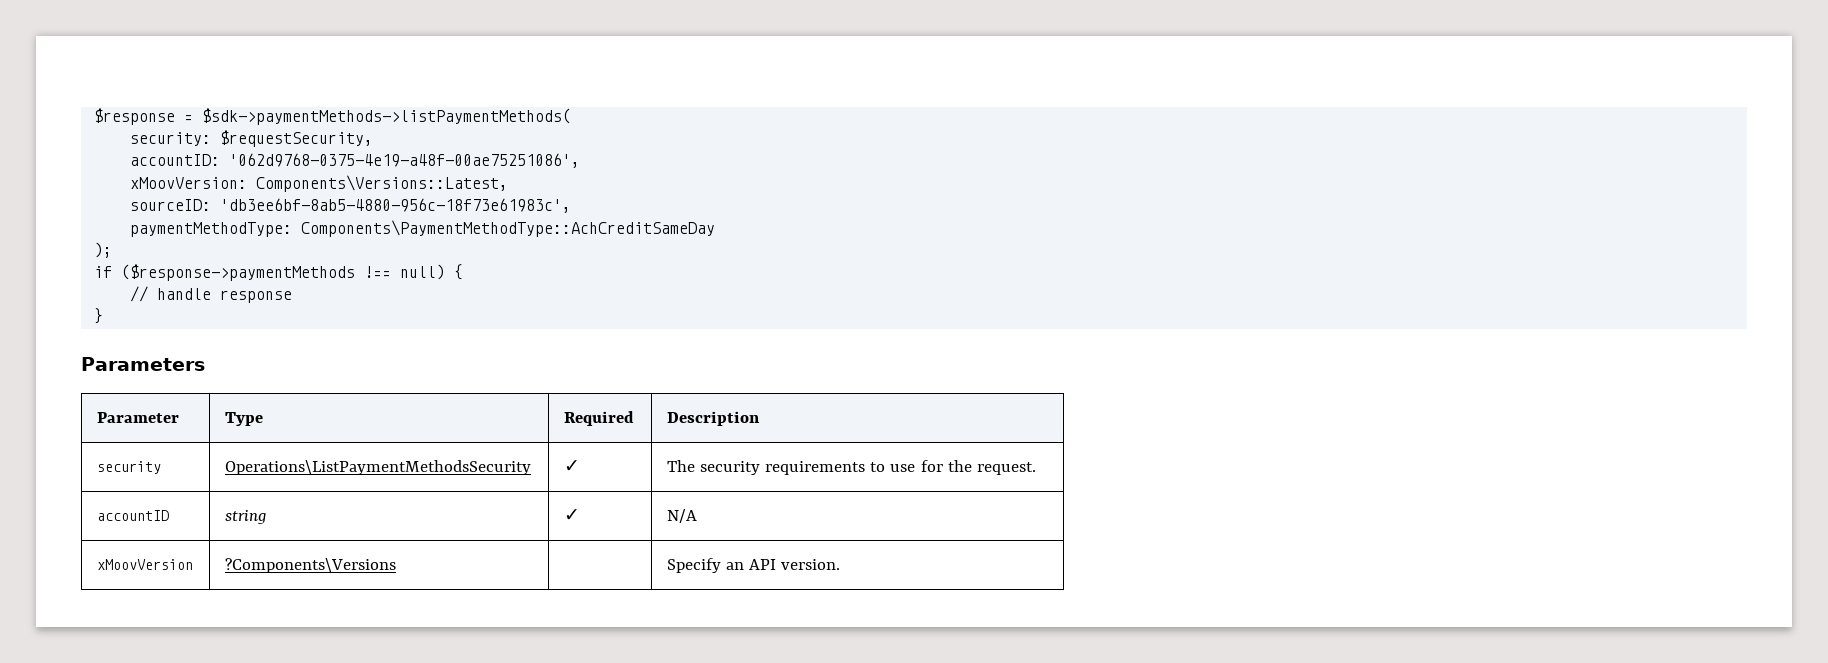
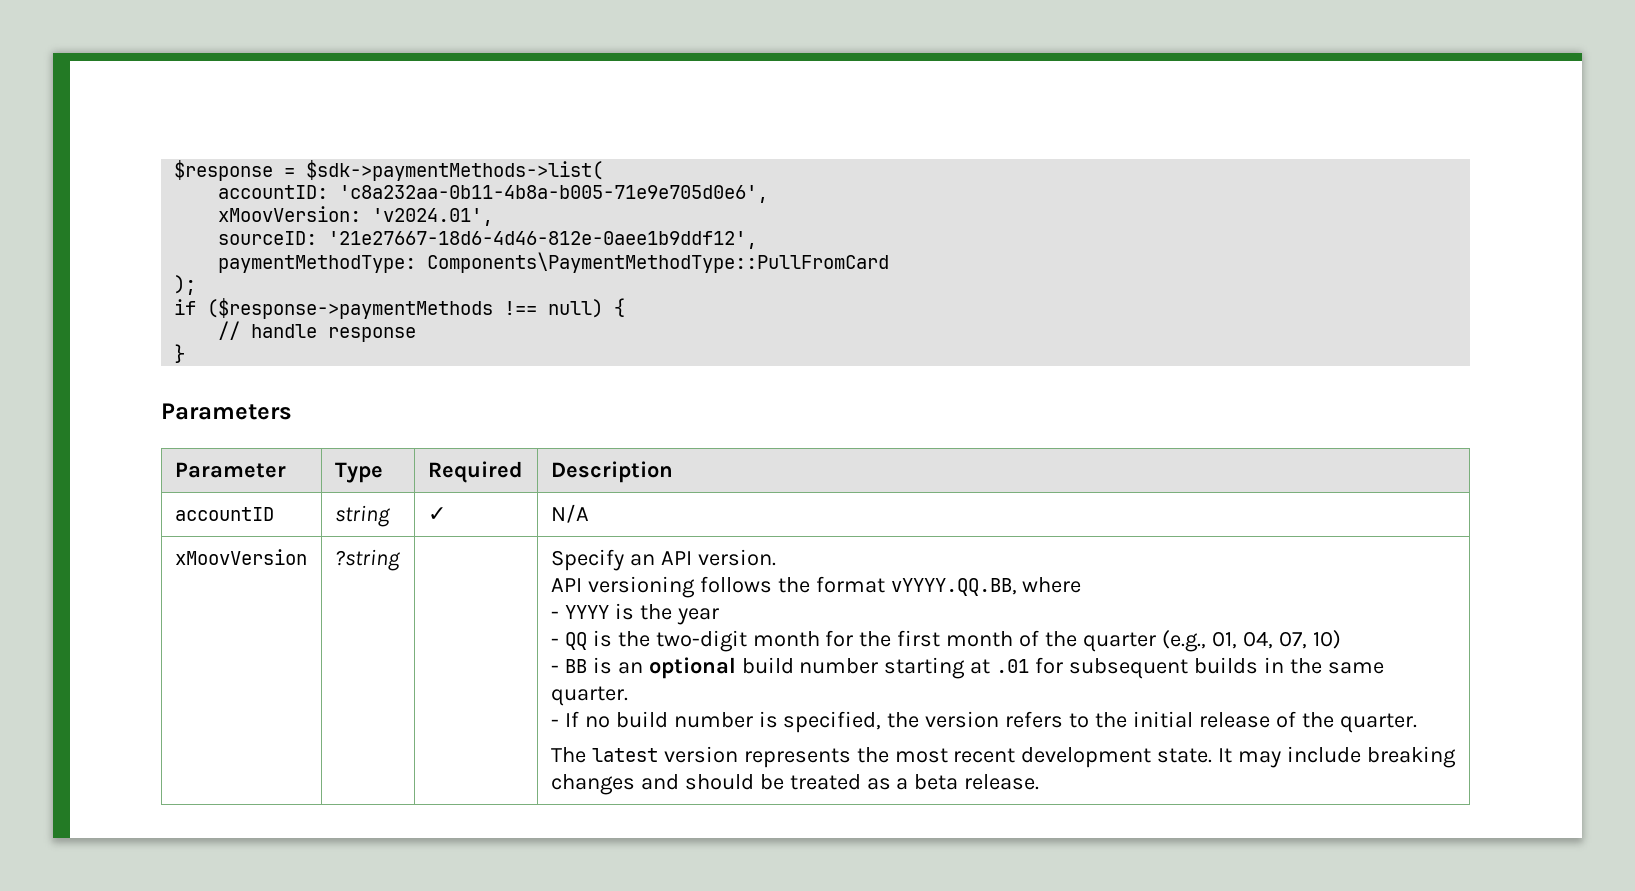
[201,108,571,125] [129,130,373,147] $sdk->paymentMethods->listPaymentMethods( // security: $requestSecurity, -> [306,160,604,181] $sdk->paymentMethods->list(
[228,153,580,168] '062d9768-0375-4e19-a48f-00ae75251086', -> [339,185,769,203] 'c8a232aa-0b11-4b8a-b005-71e9e705d0e6',
[255,175,508,192] Components\Versions::Latest, -> [372,208,494,226] 'v2024.01',
[219,198,571,213] 'db3ee6bf-8ab5-4880-956c-18f73e61983c', -> [328,231,758,249] '21e27667-18d6-4d46-812e-0aee1b9ddf12',
[300,220,715,237] Components\PaymentMethodType::AchCreditSameDay -> [427,252,890,273] Components\PaymentMethodType::PullFromCard
[96,461,161,474] [224,460,531,475] [563,460,580,472] [666,460,1036,475] // security | Operations\ListPaymentMethodsSecurity | ✓ | The security requirements to use for the request. -> (673, 472) none
[224,558,396,573] ?Components\Versions -> [334,549,400,571] ?string
(841, 564) none -> [550,576,1082,598] [550,603,719,625] [550,630,1341,652] [550,657,1384,679] [550,686,628,706] [550,711,1417,733] [550,746,1457,768] [550,774,1040,795] // API versioning follows the format vYYYY.QQ.BB, where // - YYYY is the year // - QQ is the two-digit month for the first month of the quarter (e.g., 01, 04, 07, 10) // - BB is an optional build number starting at .01 for subsequent builds in the same quarter. // - If no build number is specified, the version refers to the initial release of the quarter. // The latest version represents the most recent development state. It may include breaking changes and should be treated as a beta release.

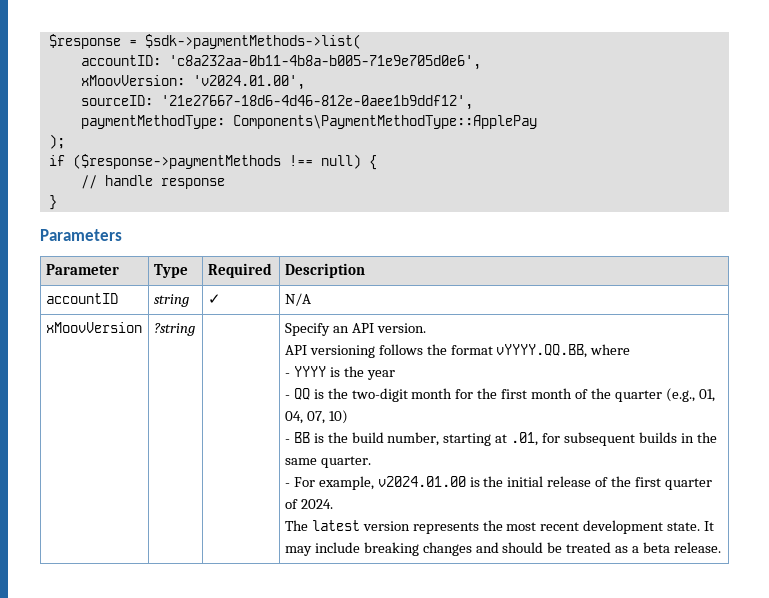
[372,208,494,226] 'v2024.01', -> [192,75,305,90] 'v2024.01.00',
[427,252,890,273] Components\PaymentMethodType::PullFromCard -> [232,115,537,129] Components\PaymentMethodType::ApplePay
[617,657,879,679] an optional build number -> [327,432,440,446] the build number,
[996,659,1030,673] .01 -> [511,432,539,446] .01,
[564,711,1090,733] If no build number is specified, the version refers to -> [293,476,480,490] For example, v2024.01.00 is
[1339,713,1417,733] quarter. -> [635,477,712,490] [284,499,333,509] first quarter of 2024.

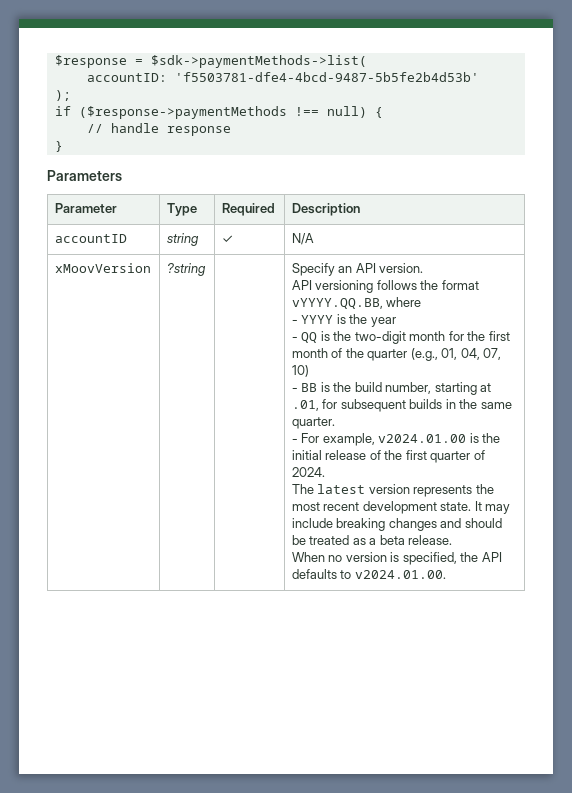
[168,55,481,70] [80,75,305,90] [80,95,473,110] [80,115,537,129] 'c8a232aa-0b11-4b8a-b005-71e9e705d0e6', // xMoovVersion: 'v2024.01.00', // sourceID: '21e27667-18d6-4d46-812e-0aee1b9ddf12', // paymentMethodType: Components\PaymentMethodType::ApplePay -> [174,72,479,82] 'f5503781-dfe4-4bcd-9487-5b5fe2b4d53b'
(721, 547) none -> [291,552,502,565] [291,569,446,579] // When no version is specified, the API defaults to v2024.01.00.

